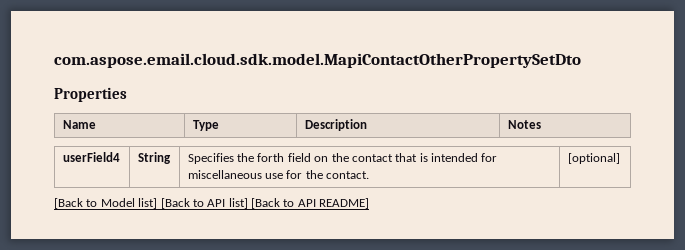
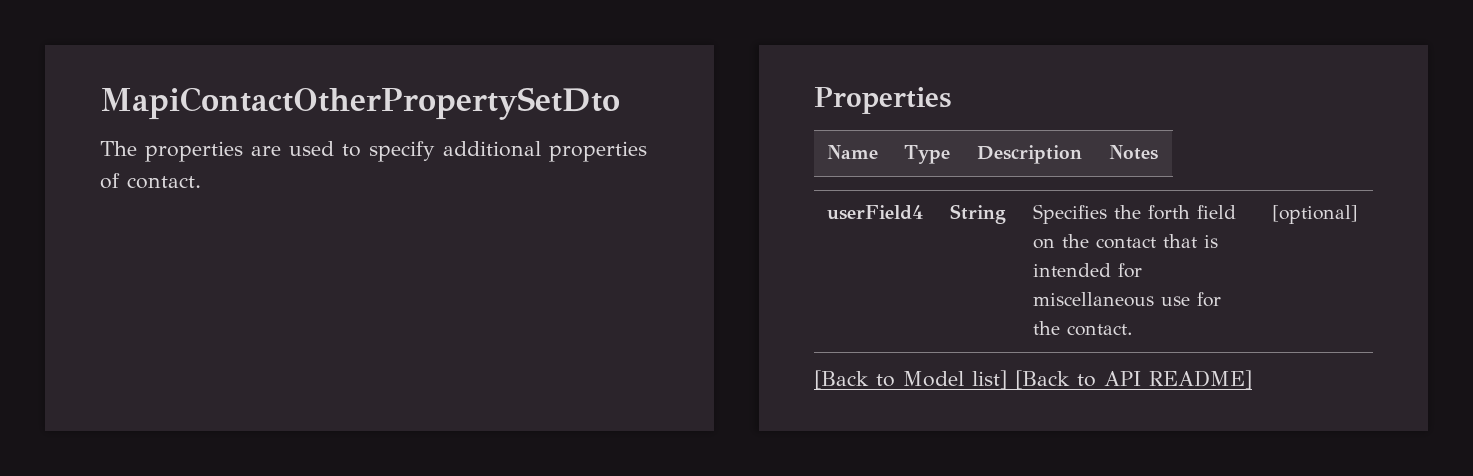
[54,53,581,68] com.aspose.email.cloud.sdk.model.MapiContactOtherPropertySetDto -> [100,87,620,120] [100,141,647,162] [100,173,201,189] MapiContactOtherPropertySetDto // The properties are used to specify additional properties of contact.
[228,198,316,209] list] [Back to API -> (1141, 378) none

